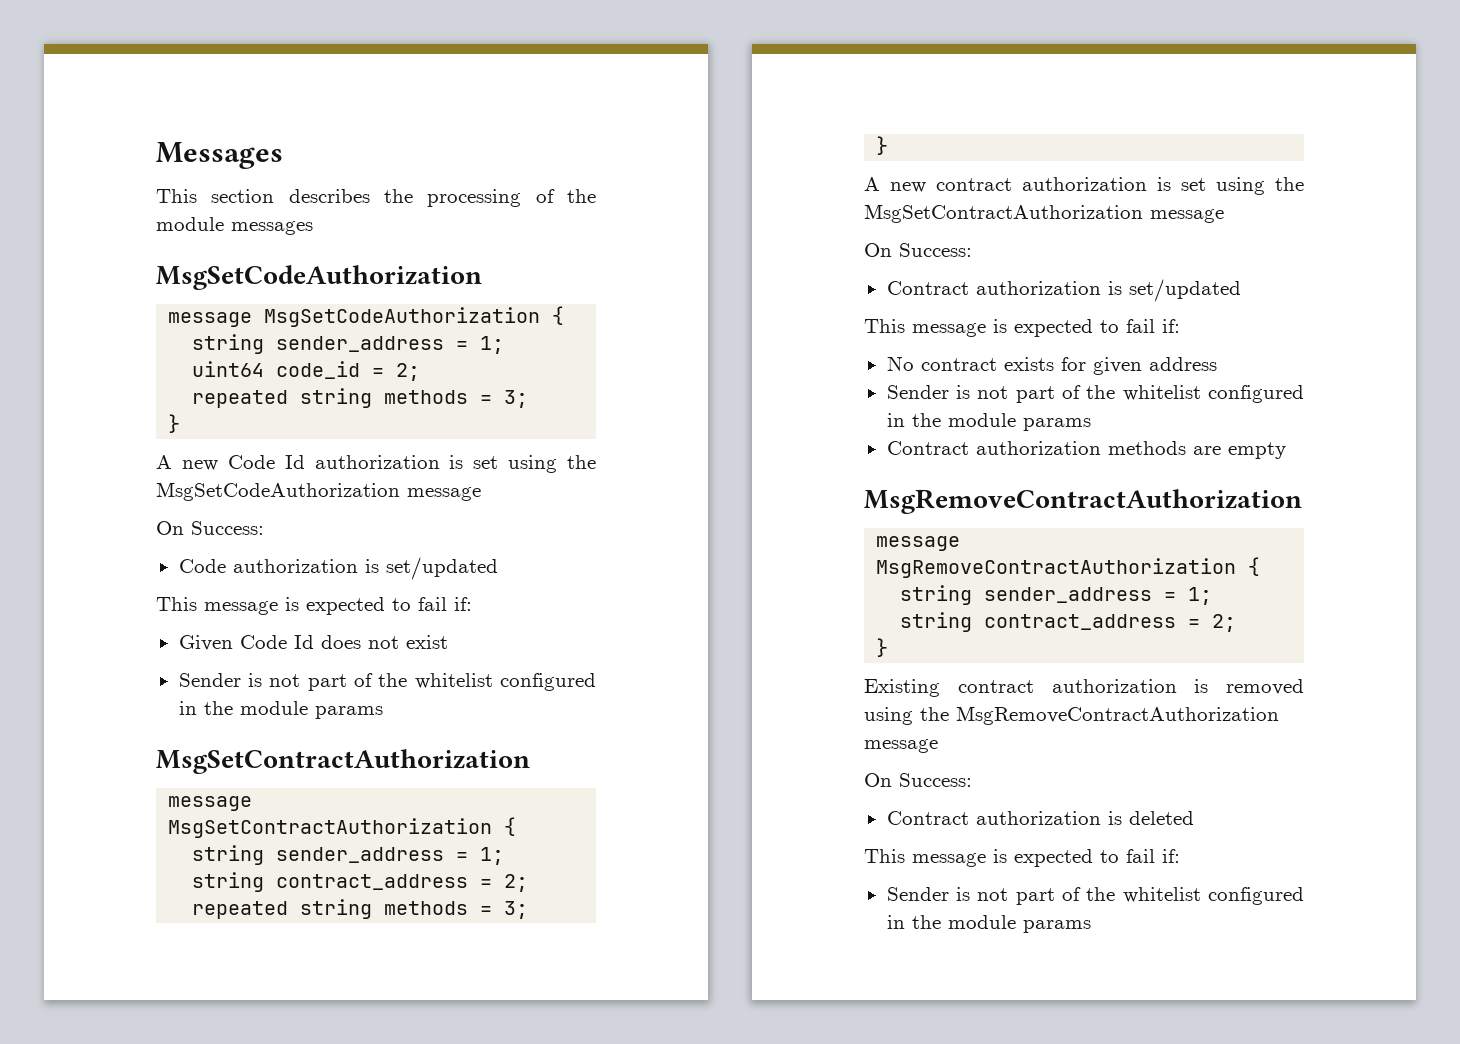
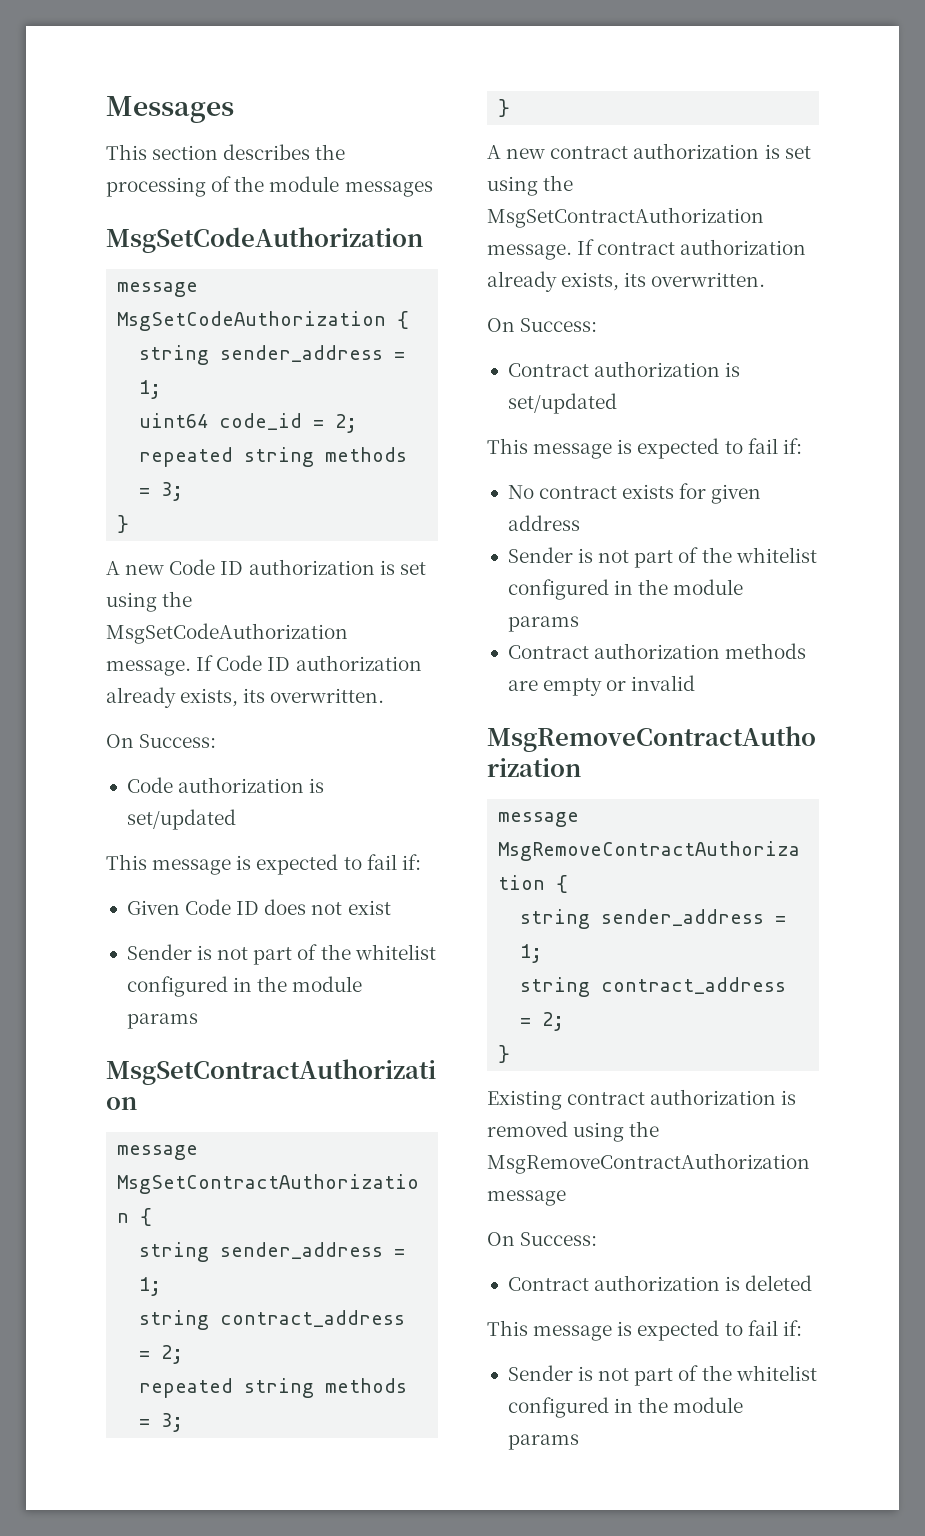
[284,455,305,469] Id -> [220,561,244,575] ID
[407,487,481,501] message -> [106,655,422,676] [106,687,385,708] message. If Code ID authorization already exists, its overwritten.
[293,635,314,649] Id -> [236,901,260,915] ID
[1150,209,1224,223] message -> [487,239,807,260] [487,271,766,292] message. If contract authorization already exists, its overwritten.
(1286, 450) none -> [606,675,696,691] or invalid

